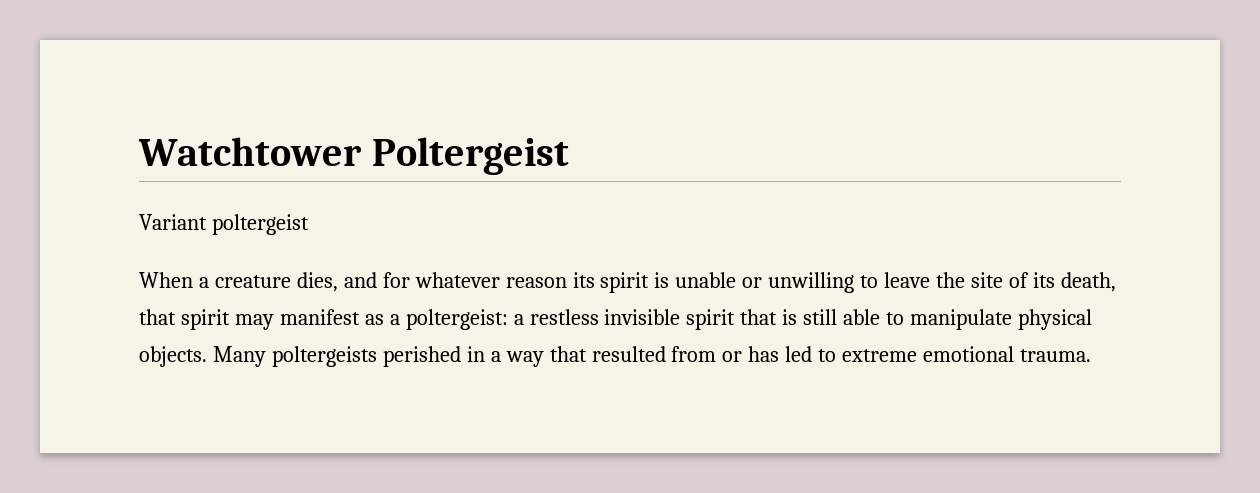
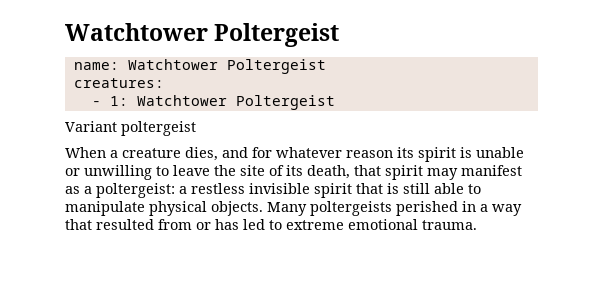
[138,137,569,175] Watchtower Poltergeist -> [65,23,340,47] [73,59,326,74] [73,78,164,88] [91,95,335,110] Watchtower Poltergeist // name: Watchtower Poltergeist // creatures: // - 1: Watchtower Poltergeist

